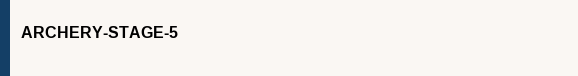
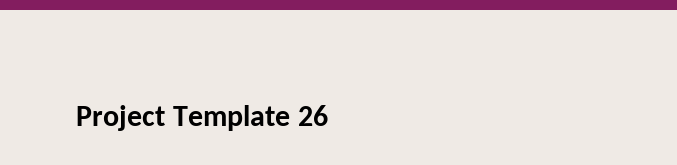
[21,26,178,38] ARCHERY-STAGE-5 -> [76,105,329,131] Project Template 26

